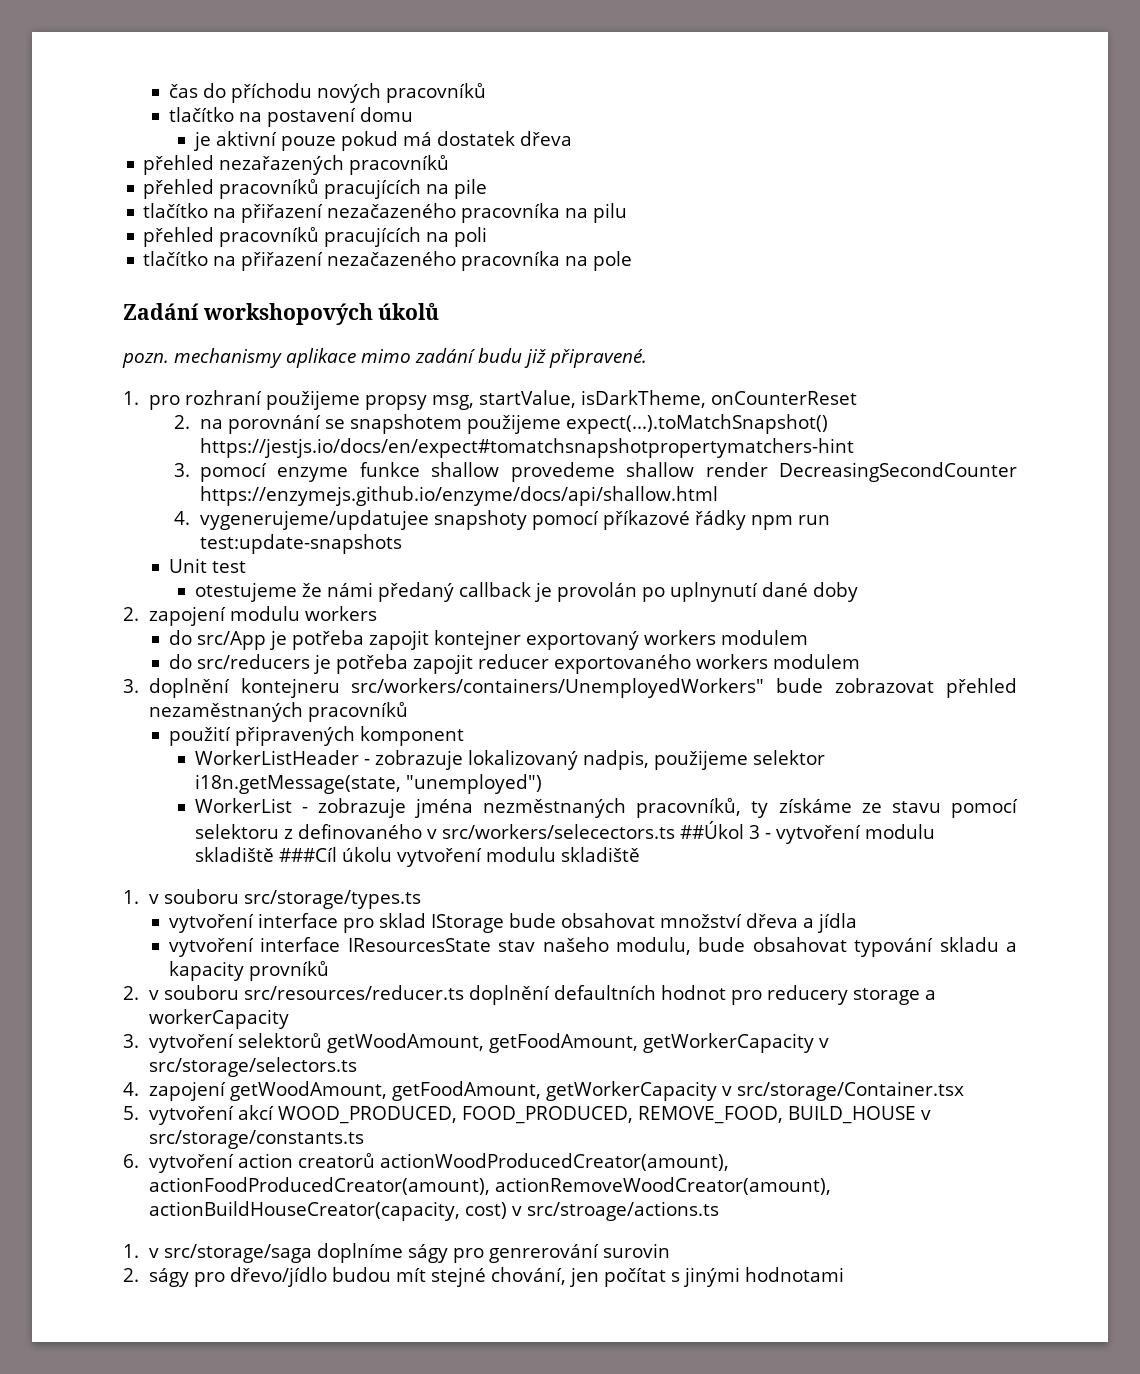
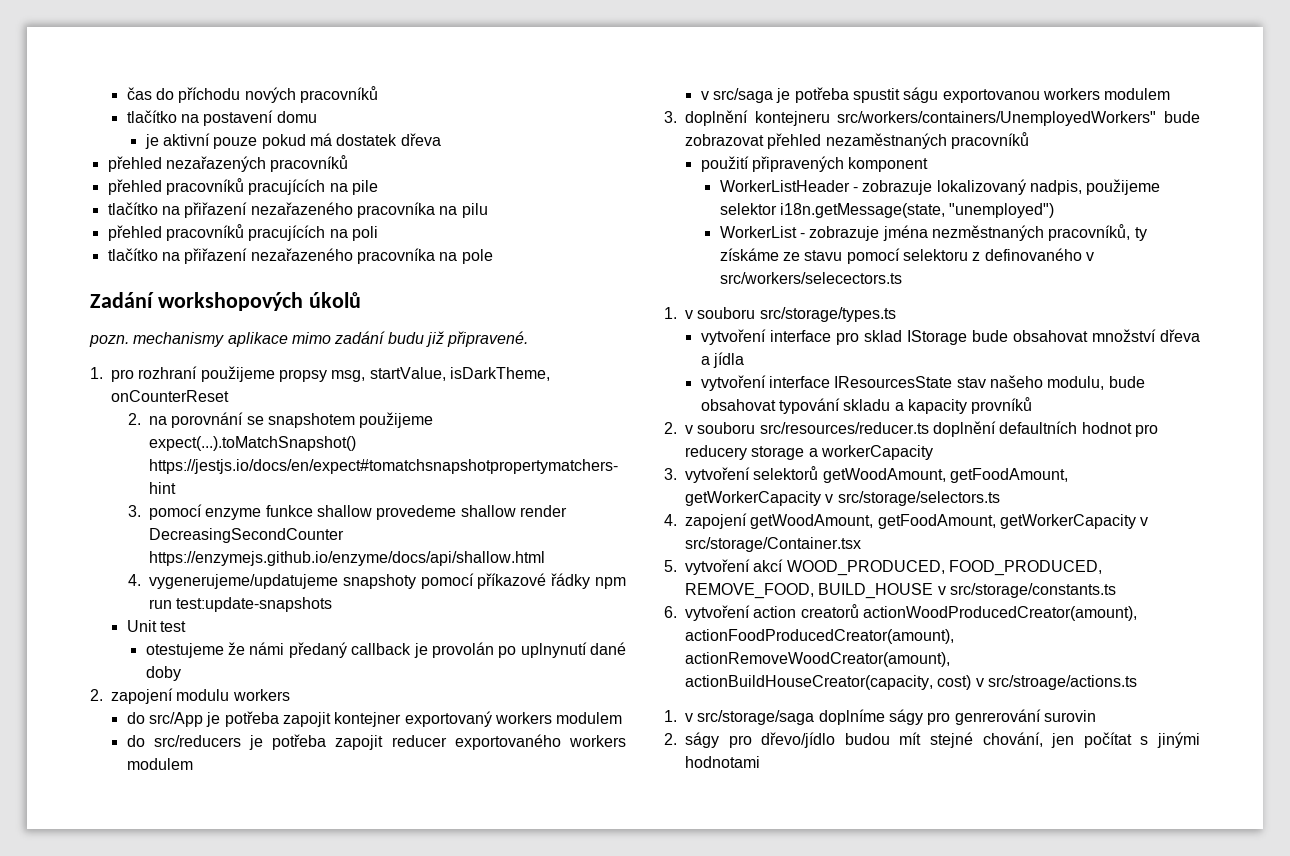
[327,203,457,218] nezačazeného -> [250,202,353,215] nezařazeného
[327,251,457,266] nezačazeného -> [250,248,353,261] nezařazeného
[200,510,430,530] vygenerujeme/updatujee -> [149,574,339,589] vygenerujeme/updatujeme
(861, 661) none -> [700,87,1171,103] // v src/saga je potřeba spustit ságu exportovanou workers modulem
[679,821,935,844] [194,847,640,867] ##Úkol 3 - vytvoření modulu skladiště ###Cíl úkolu vytvoření modulu skladiště -> (902, 278) none

